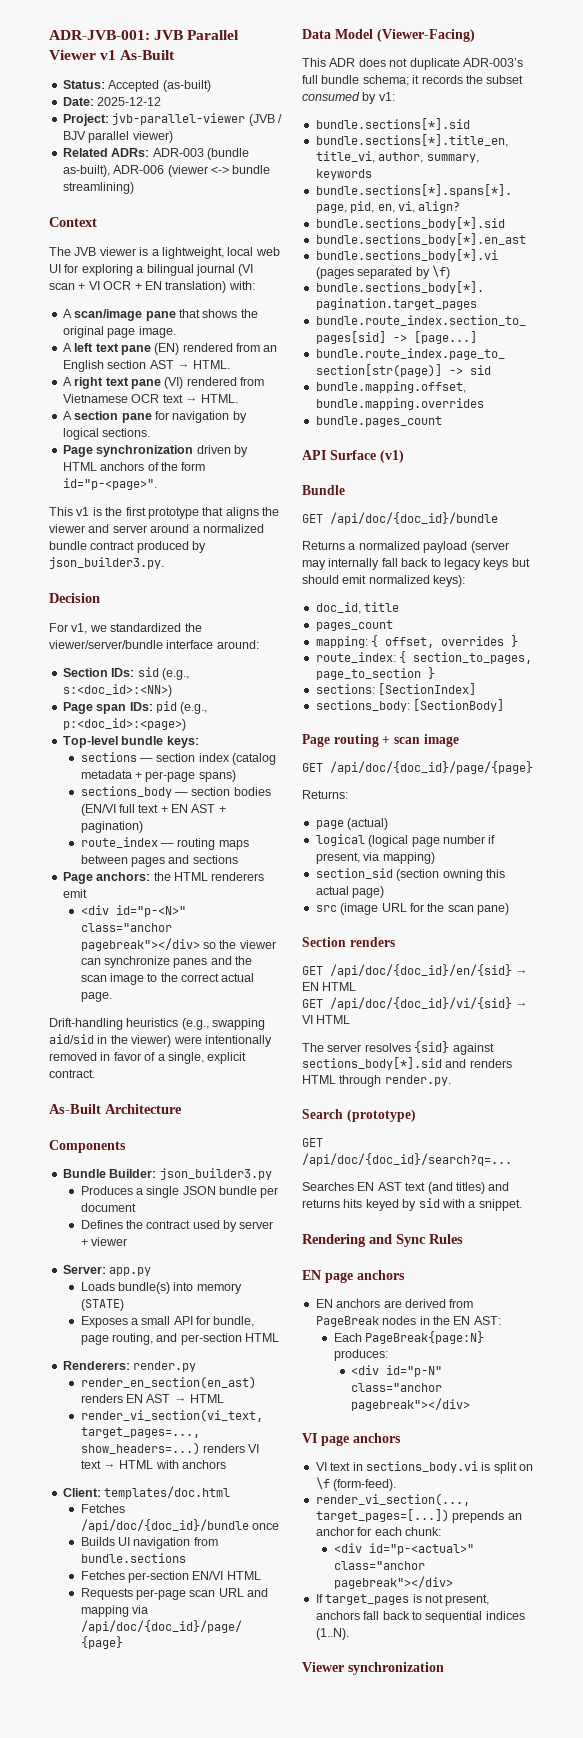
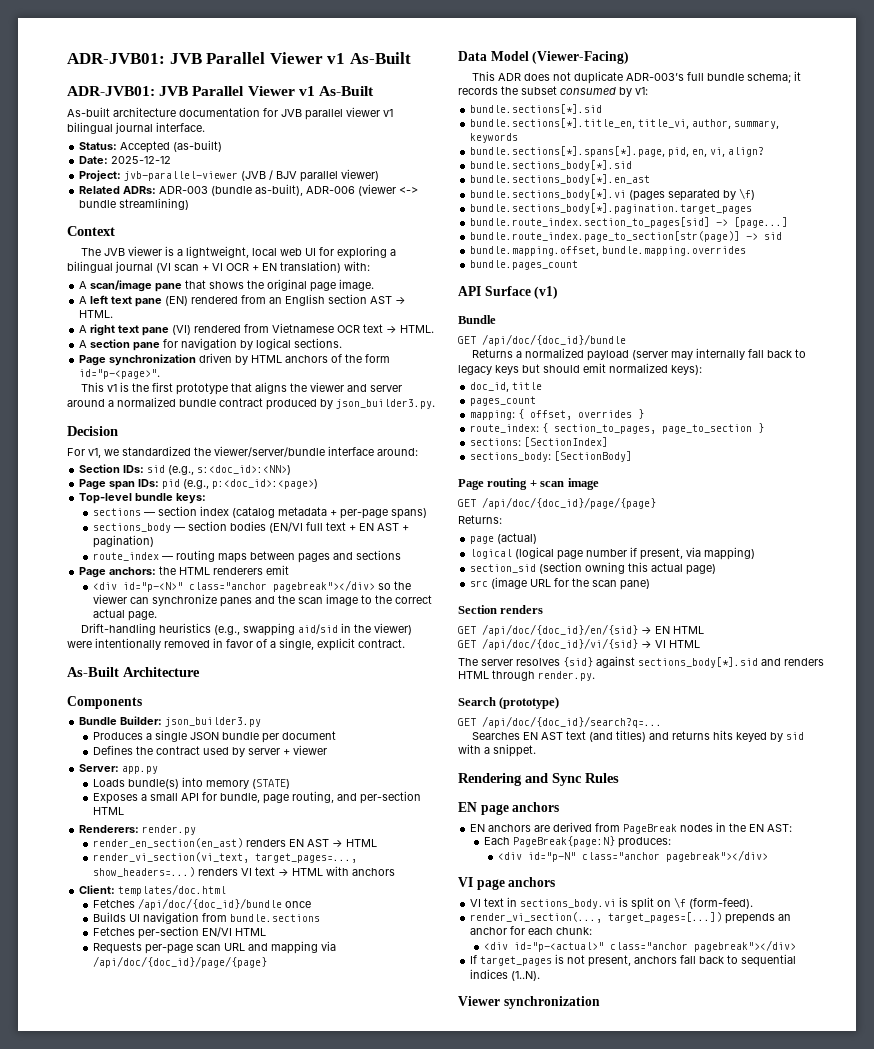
[49,30,240,40] [49,50,176,60] ADR-JVB-001: JVB Parallel Viewer v1 As-Built -> [67,52,411,64] [67,86,374,96] [67,107,393,120] [67,122,205,134] ADR-JVB01: JVB Parallel Viewer v1 As-Built // ADR-JVB01: JVB Parallel Viewer v1 As-Built // As-built architecture documentation for JVB parallel viewer v1 bilingual journal interface.

